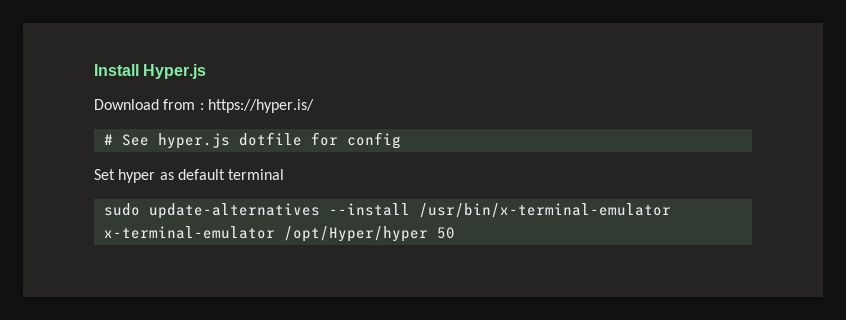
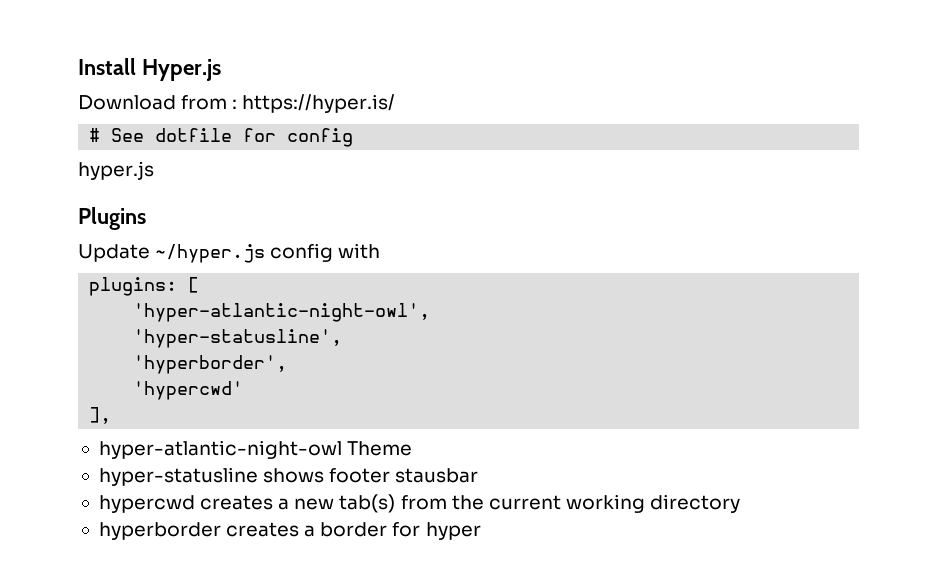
[157,133,230,149] hyper.js -> (145, 135) none
[94,169,285,183] [103,203,671,219] [103,226,455,242] Set hyper as default terminal // sudo update-alternatives --install /usr/bin/x-terminal-emulator x-terminal-emulator /opt/Hyper/hyper 50 -> [78,161,154,180] [78,207,146,230] [78,243,381,263] [89,277,200,296] [133,303,431,322] [133,329,343,348] [133,355,288,374] [133,381,244,400] [89,407,112,424] [98,440,413,459] [98,467,479,486] [98,494,741,513] [98,522,481,540] hyper.js // Plugins // Update ~/hyper.js config with // plugins: [ // 'hyper-atlantic-night-owl', // 'hyper-statusline', // 'hyperborder', // 'hypercwd' // ], // hyper-atlantic-night-owl Theme // hyper-statusline shows footer stausbar // hypercwd creates a new tab(s) from the current working directory // hyperborder creates a border for hyper

